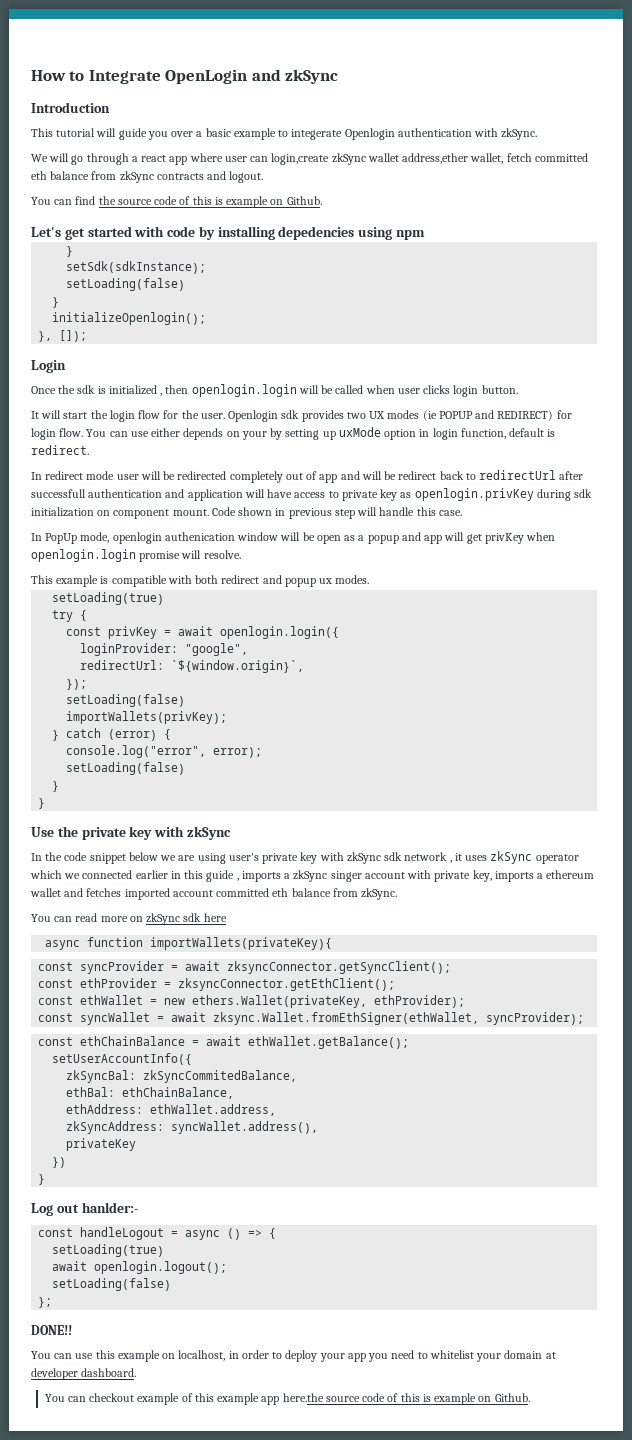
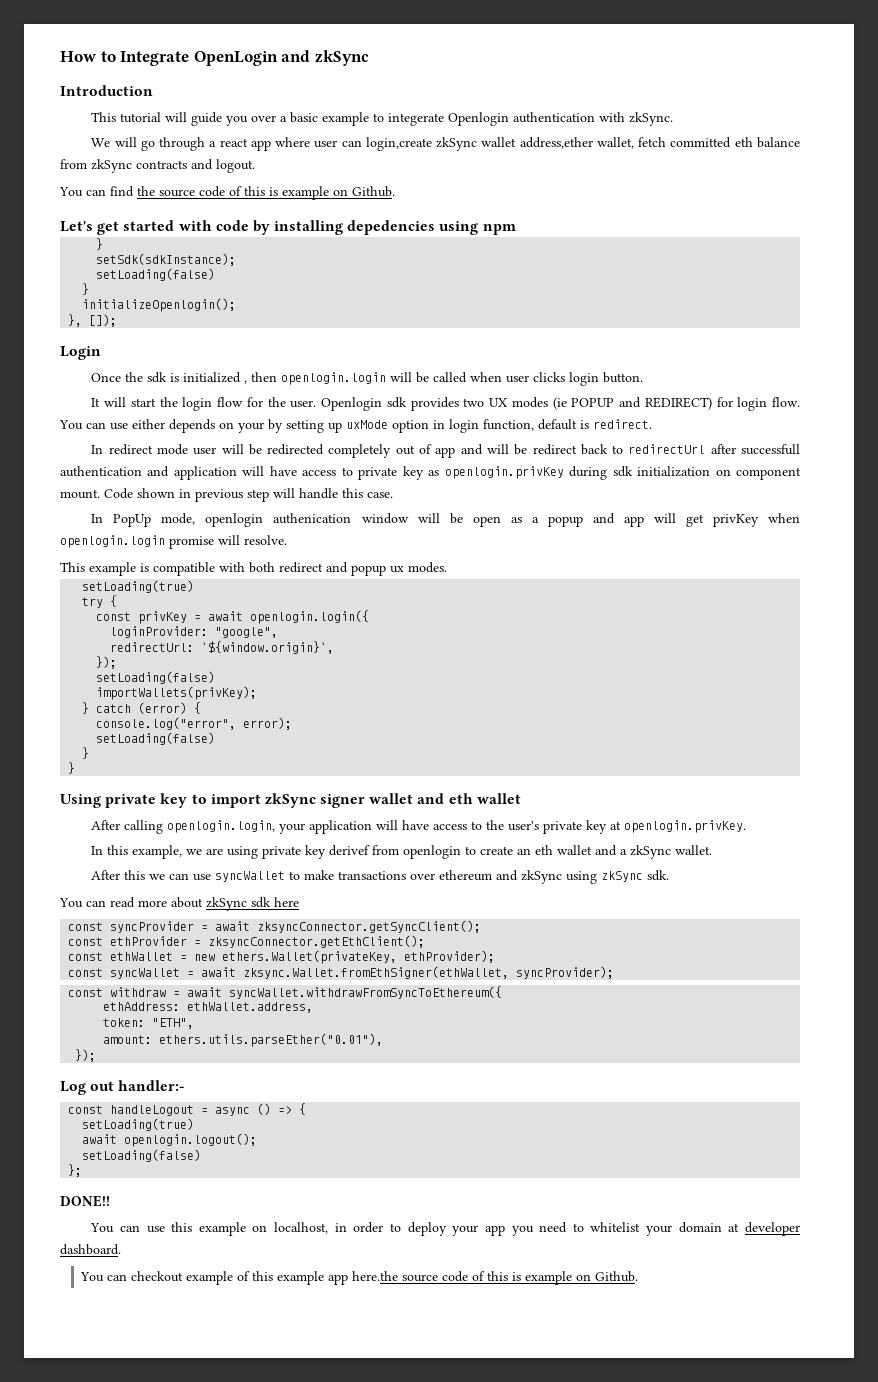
[31,826,231,840] [31,852,158,864] Use the private key with zkSync // In the code snippet below -> [60,793,521,808] [91,820,747,834] [91,845,183,859] Using private key to import zkSync signer wallet and eth wallet // After calling openlogin.login, your application will have access to the user's private key at openlogin.privKey. // In this example,
[228,851,579,864] [30,870,595,882] [30,888,398,900] user's private key with zkSync sdk network , it uses zkSync operator which we connected earlier in this guide , imports a zkSync singer account with private key, imports a ethereum wallet and fetches imported account committed eth balance from zkSync. -> [262,845,713,859] [91,870,670,884] private key derivef from openlogin to create an eth wallet and a zkSync wallet. // After this we can use syncWallet to make transactions over ethereum and zkSync using zkSync sdk.
[129,916,143,922] on -> [171,897,203,908] about
[45,937,333,950] // async function importWallets(privateKey){ -> (299, 902) none
[80,1036,410,1049] [52,1053,193,1065] [66,1070,298,1083] [66,1087,235,1099] [66,1104,277,1116] [66,1121,319,1134] [66,1138,137,1151] [52,1157,67,1168] [38,1174,46,1185] ethChainBalance = await ethWallet.getBalance(); // setUserAccountInfo({ // zkSyncBal: zkSyncCommitedBalance, // ethBal: ethChainBalance, // ethAddress: ethWallet.address, // zkSyncAddress: syncWallet.address(), // privateKey // }) // } -> [110,986,503,999] [103,1002,314,1013] [103,1018,195,1029] [103,1033,384,1047] [75,1049,97,1062] withdraw = await syncWallet.withdrawFromSyncToEthereum({ // ethAddress: ethWallet.address, // token: "ETH", // amount: ethers.utils.parseEther("0.01"), // });
[81,1202,138,1213] hanlder:- -> [118,1080,186,1091] handler:-

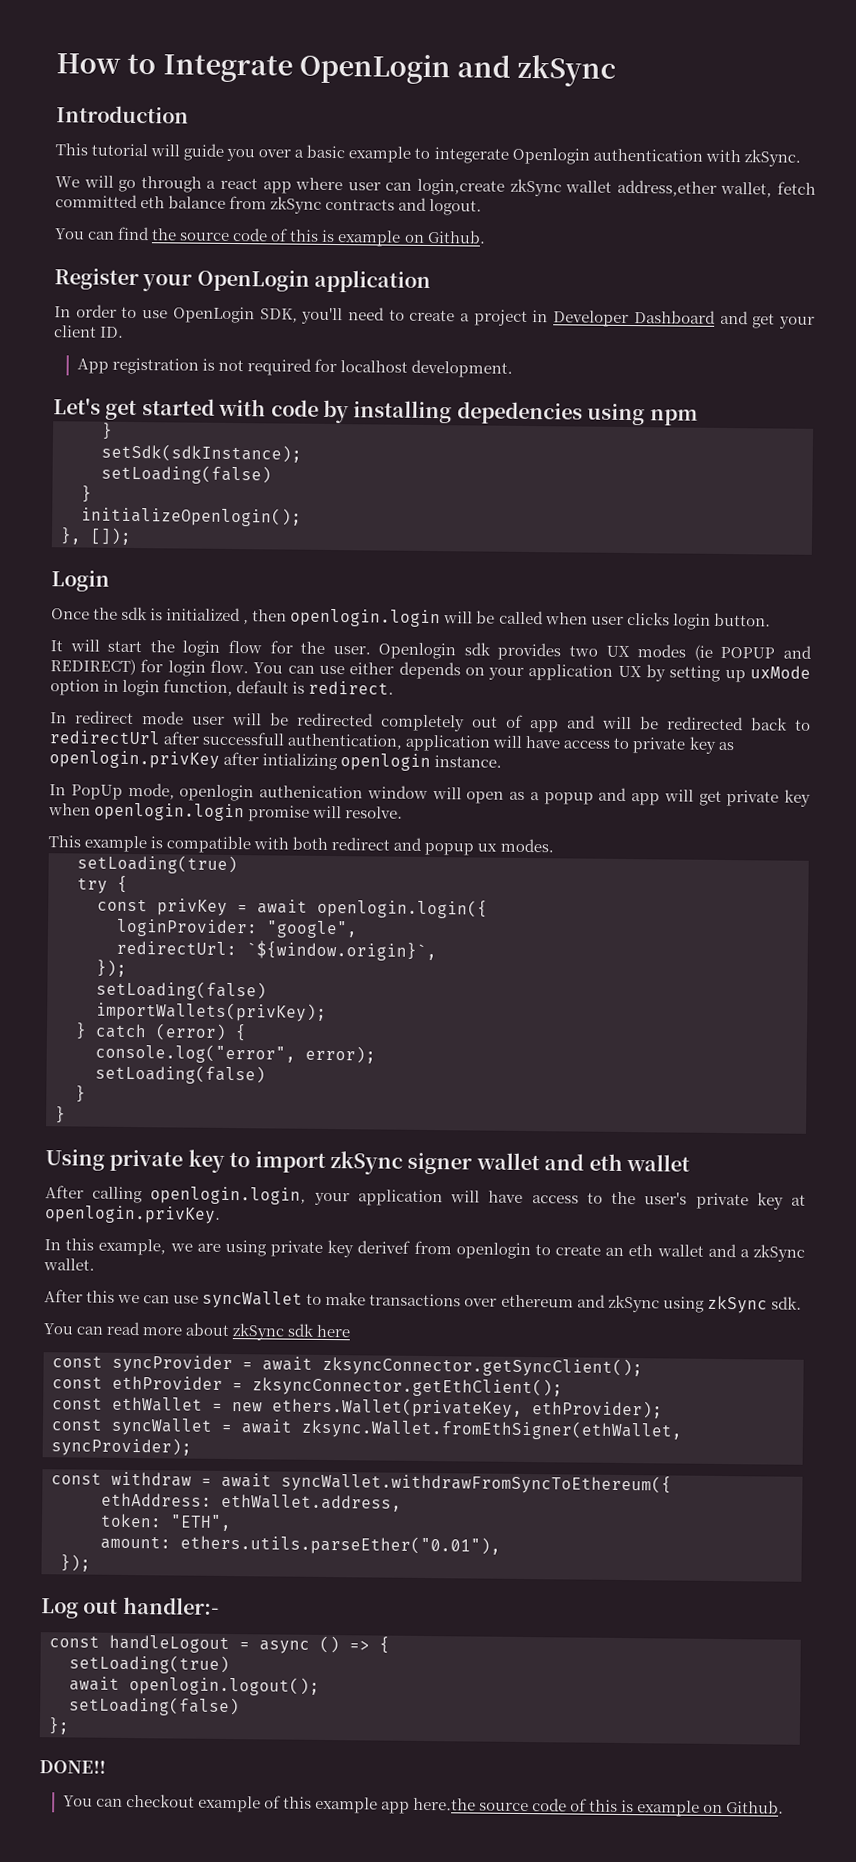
(395, 191) none -> [54,268,432,294] [54,304,815,329] [53,325,125,338] [76,357,513,378] // Register your OpenLogin application // In order to use OpenLogin SDK, you'll need to create a project in Developer Dashboard and get your client ID. // App registration is not required for localhost development.
(264, 427) none -> [528,664,642,681] application UX
[532,444,577,455] redirect -> [667,716,744,731] redirected
[60,466,170,477] authentication and -> [287,733,403,750] authentication,
[569,466,801,480] [60,488,393,502] during sdk initialization on component mount. Code shown in previous step will handle this case. -> [223,751,503,772] after intializing openlogin instance.
[449,513,463,524] be -> (462, 793) none
[712,514,759,527] privKey -> [726,789,811,807] private key
[90,1222,801,1236] [60,1244,121,1255] // You can use this example on localhost, in order to deploy your app you need to whitelist your domain at developer dashboard. -> (106, 1767) none

